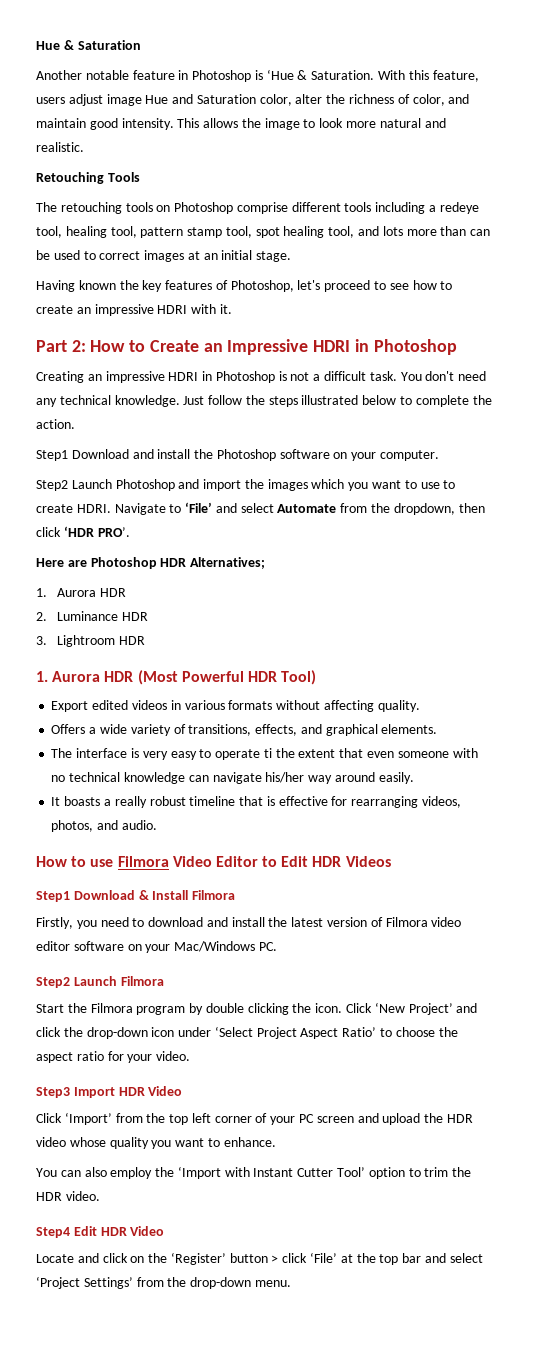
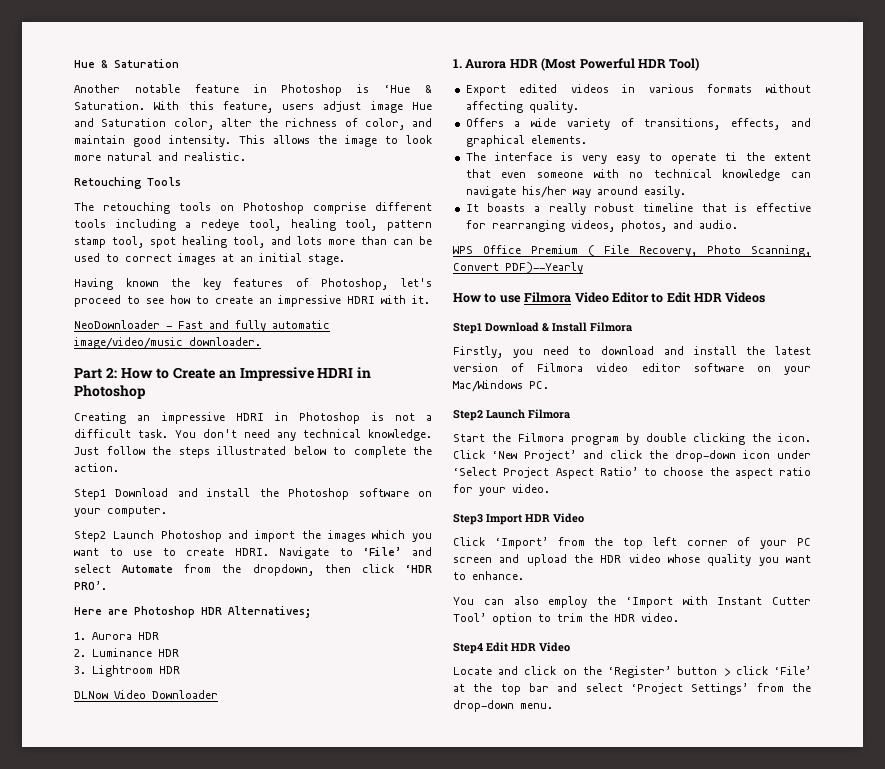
(232, 309) none -> [74,320,330,332] [74,337,261,349] // NeoDownloader - Fast and fully automatic image/video/music downloader.
(146, 640) none -> [74,690,218,699] // DLNow Video Downloader
(157, 825) none -> [453,245,811,257] [453,262,583,274] // WPS Office Premium ( File Recovery, Photo Scanning, Convert PDF)--Yearly

